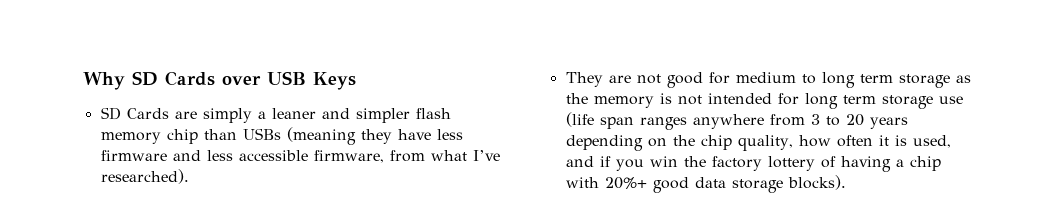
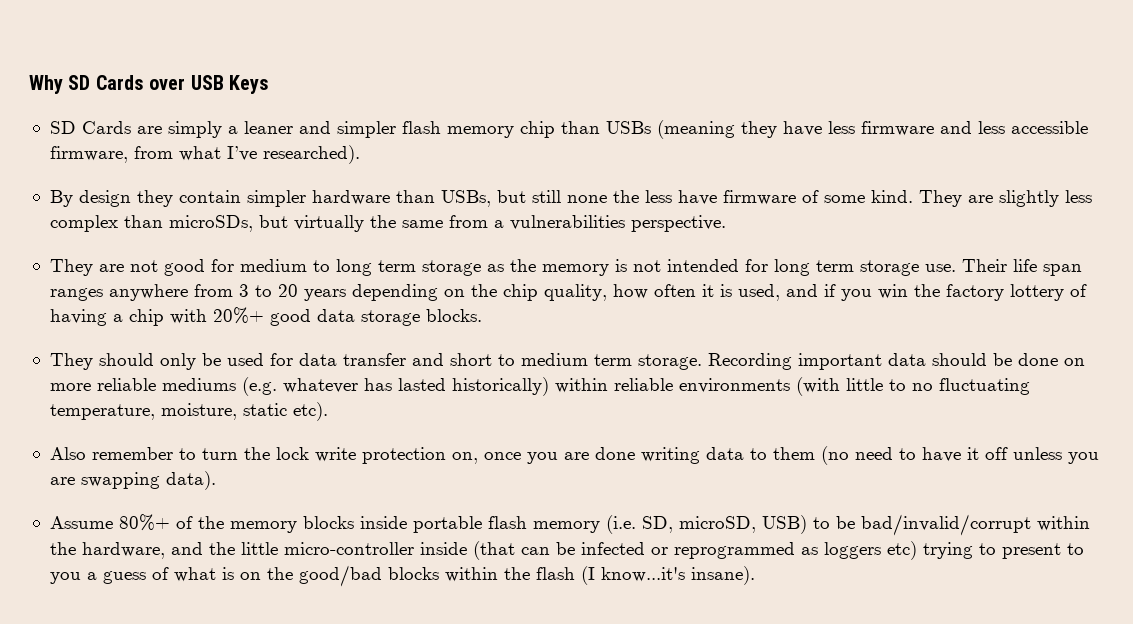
(189, 176) none -> [49,190,1092,207] [49,215,726,232] // By design they contain simpler hardware than USBs, but still none the less have firmware of some kind. They are slightly less complex than microSDs, but virtually the same from a vulnerabilities perspective.
[938,96,963,104] [565,112,594,127] use (life -> [924,259,1037,272] use. Their life
[787,175,846,190] blocks). -> [425,309,482,322] [49,353,1085,370] [49,377,1030,396] [49,402,328,421] [49,446,1099,465] [49,471,216,490] [49,514,1090,536] [49,541,1084,560] [49,565,755,587] blocks. // They should only be used for data transfer and short to medium term storage. Recording important data should be done on more reliable mediums (e.g. whatever has lasted historically) within reliable environments (with little to no fluctuating temperature, moisture, static etc). // Also remember to turn the lock write protection on, once you are done writing data to them (no need to have it off unless you are swapping data). // Assume 80%+ of the memory blocks inside portable flash memory (i.e. SD, microSD, USB) to be bad/invalid/corrupt within the hardware, and the little micro-controller inside (that can be infected or reprogrammed as loggers etc) trying to present to you a guess of what is on the good/bad blocks within the flash (I know...it's insane).

